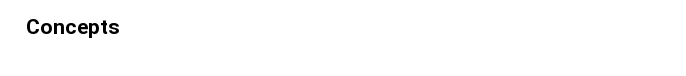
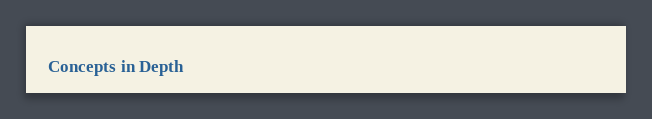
(120, 28) none -> [120,60,185,76] in Depth

